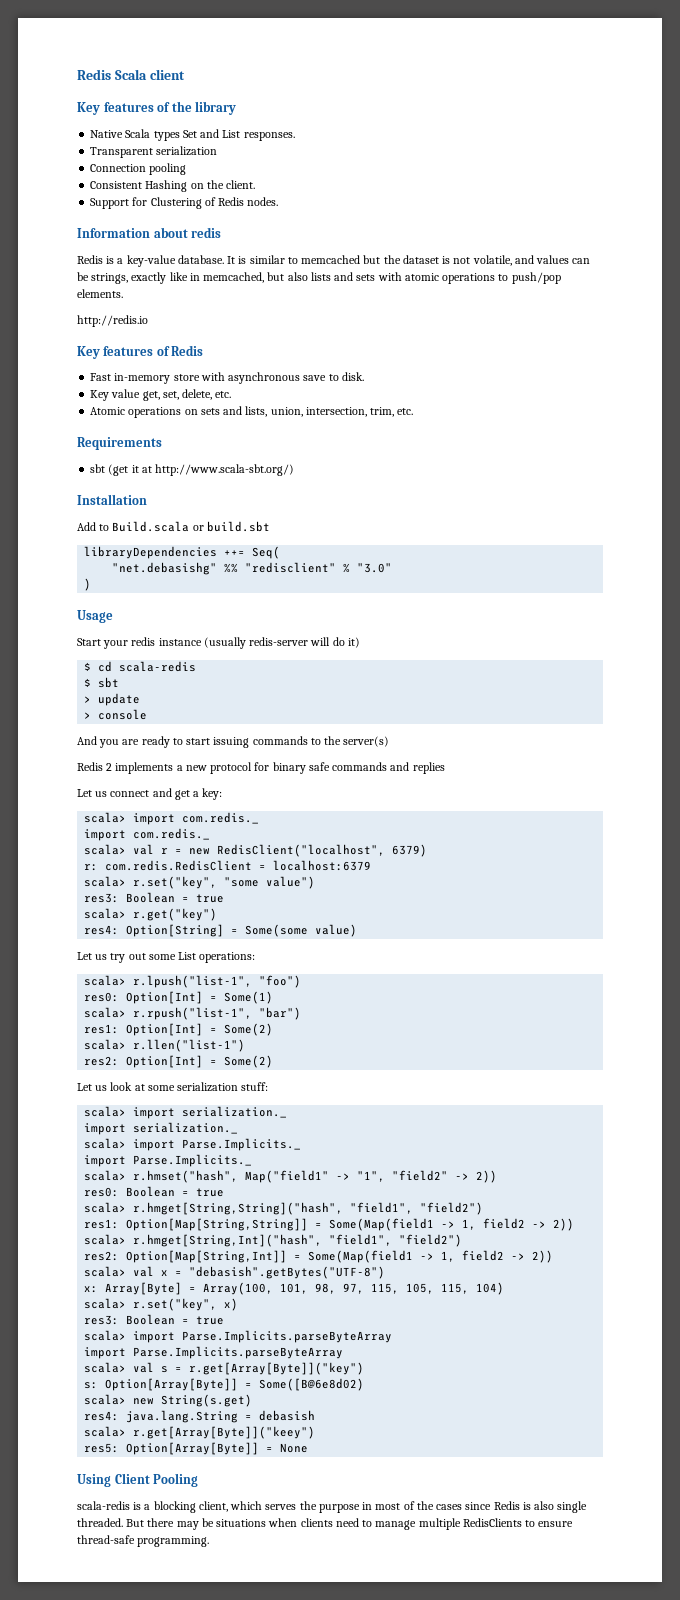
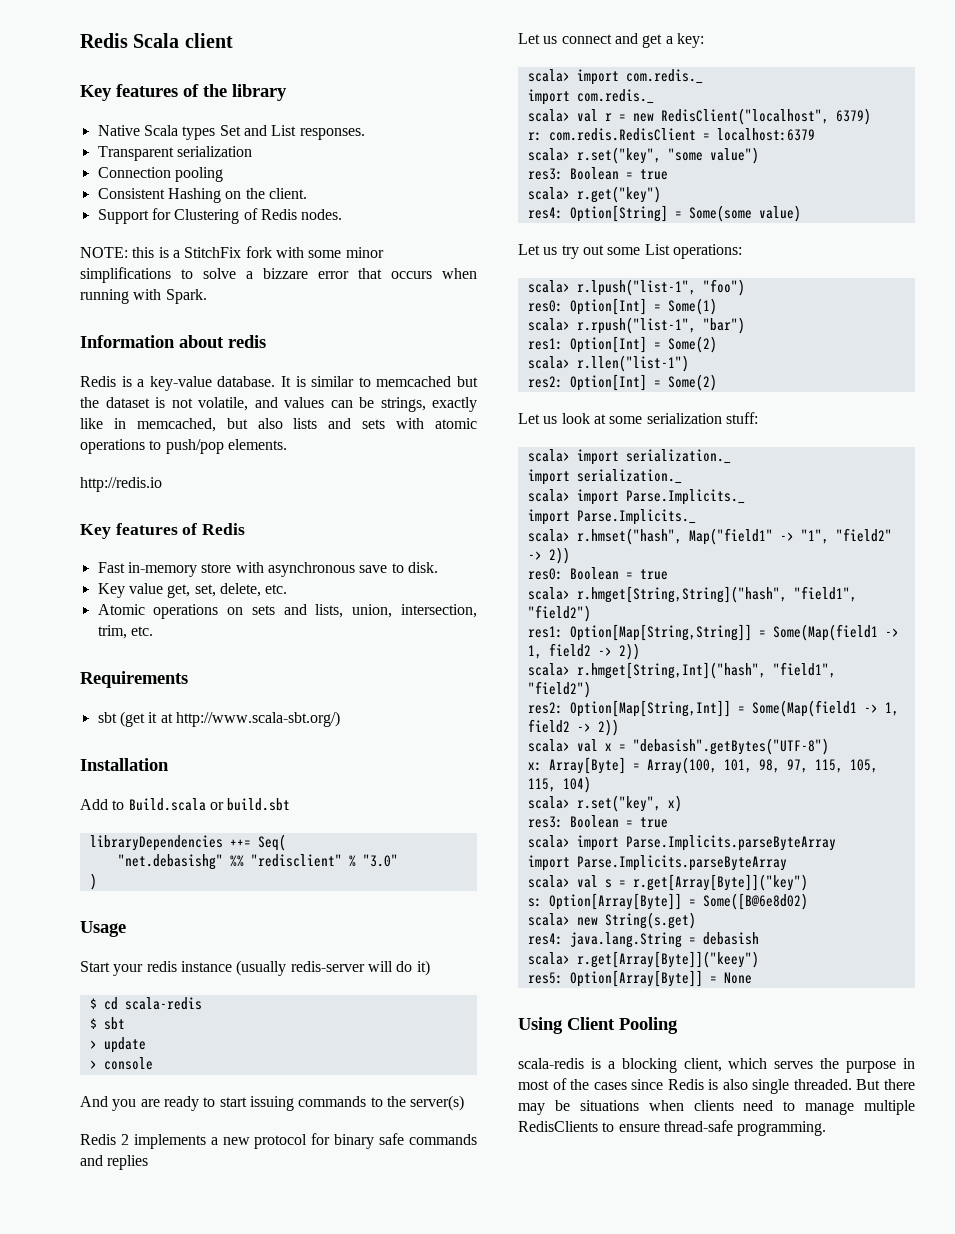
(279, 201) none -> [80,246,384,258] [80,267,477,283] [80,289,207,304] // NOTE: this is a StitchFix fork with some minor simplifications to solve a bizzare error that occurs when running with Spark.

